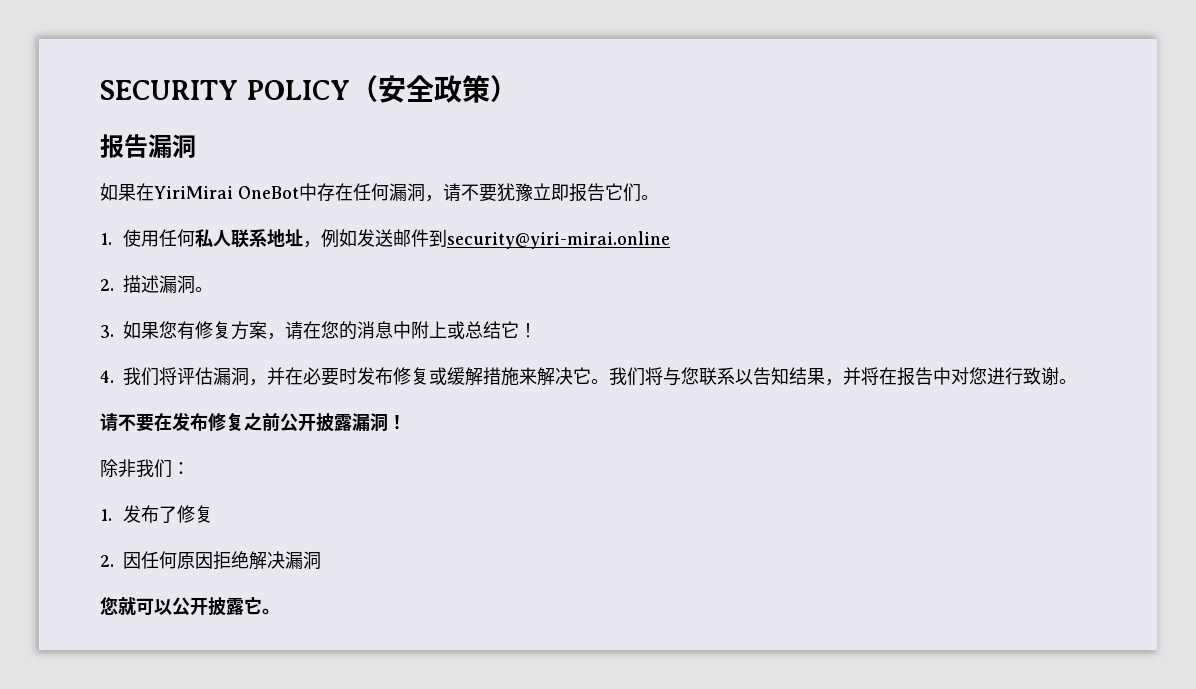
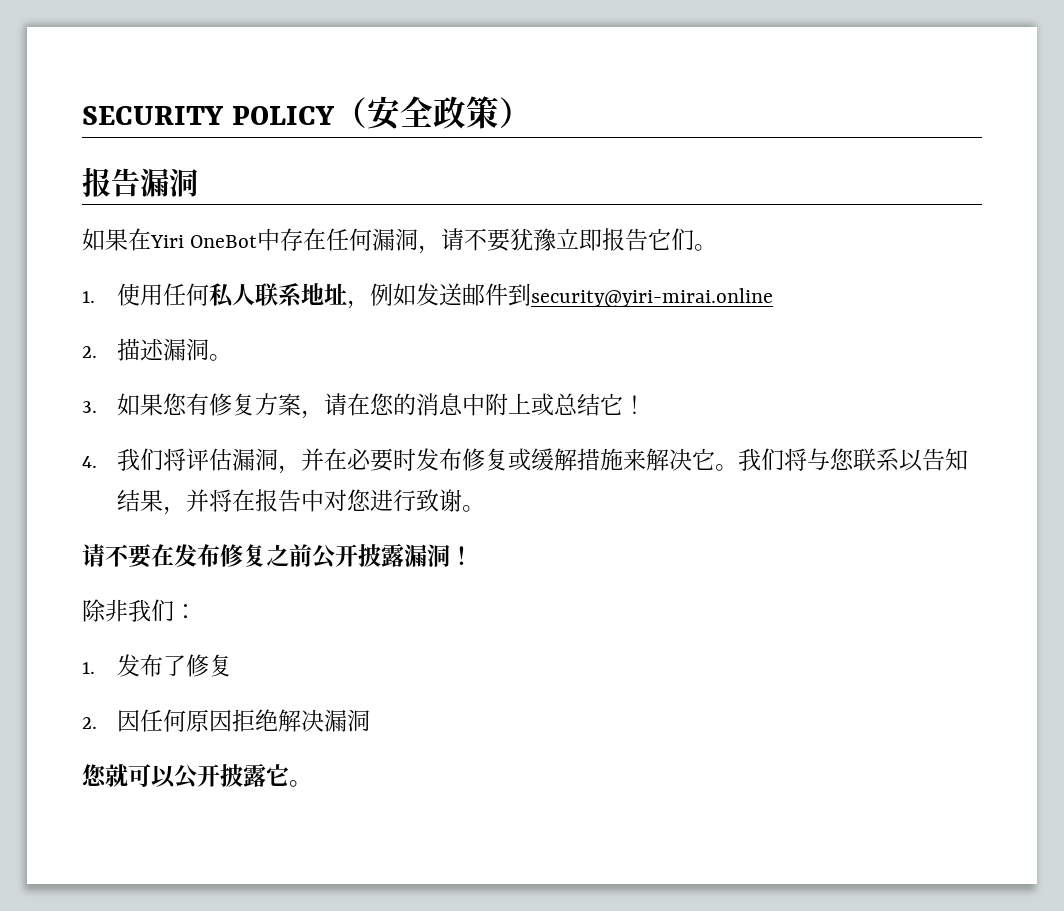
[154,186,233,199] YiriMirai -> [150,235,184,248] Yiri

